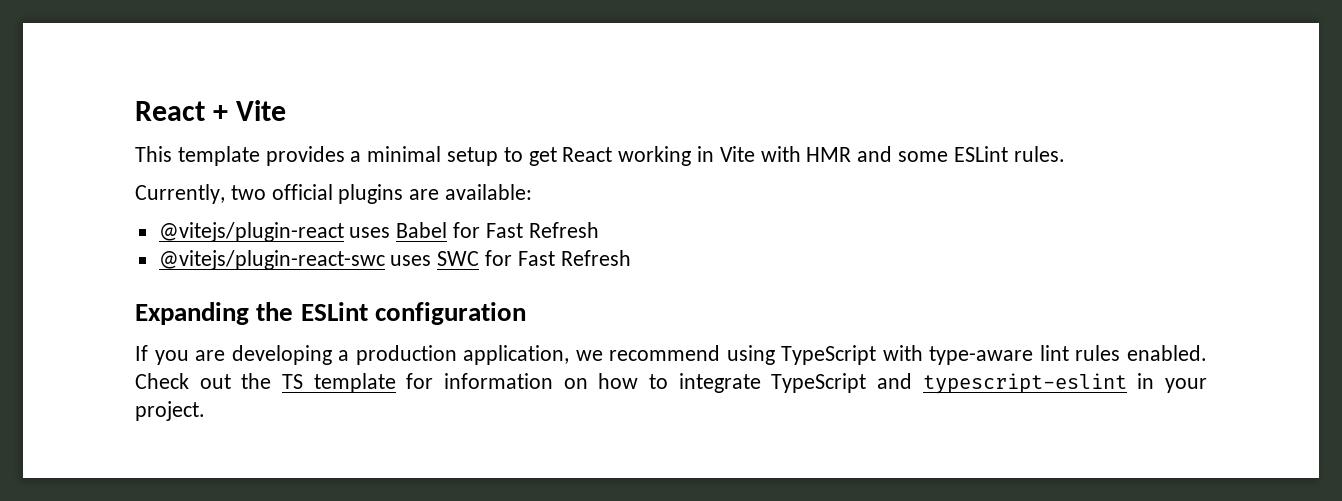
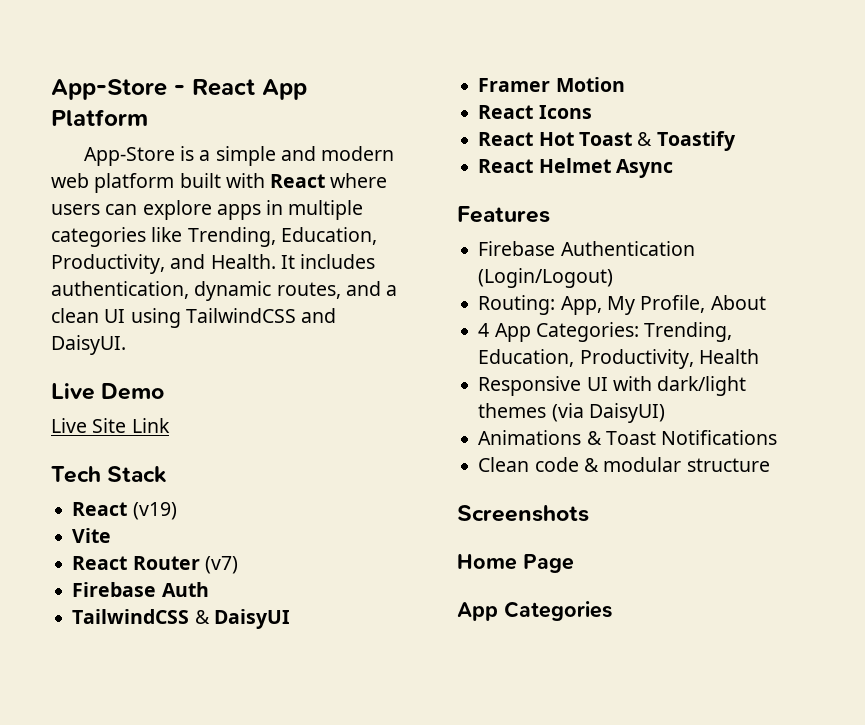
[135,100,287,121] [135,146,1065,166] [135,184,533,204] [158,222,599,242] [158,250,631,270] [135,302,526,325] [135,345,1207,365] [135,373,1207,394] [135,401,205,421] React + Vite // This template provides a minimal setup to get React working in Vite with HMR and some ESLint rules. // Currently, two official plugins are available: // @vitejs/plugin-react uses Babel for Fast Refresh // @vitejs/plugin-react-swc uses SWC for Fast Refresh // Expanding the ESLint configuration // If you are developing a production application, we recommend using TypeScript with type-aware lint rules enabled. Check out the TS template for information on how to integrate TypeScript and typescript-eslint in your project. -> [51,79,307,100] [51,109,148,126] [83,146,395,166] [51,173,388,193] [51,200,364,220] [51,227,377,247] [51,254,376,274] [51,281,398,301] [51,308,337,328] [51,335,126,355] [51,383,165,400] [51,418,170,433] [51,466,168,483] [72,502,177,520] [72,528,112,543] [72,556,238,574] [72,582,209,597] [72,609,290,629] [478,77,625,92] [478,105,592,119] [478,131,736,151] [478,158,673,178] [457,206,550,223] [478,241,695,256] [478,268,614,288] [478,295,766,315] [478,322,733,342] [478,349,759,369] [478,376,747,396] [478,403,665,423] [478,430,778,445] [478,457,770,472] [457,505,589,522] [457,554,574,573] [457,601,612,621] App-Store - React App Platform // App-Store is a simple and modern web platform built with React where users can explore apps in multiple categories like Trending, Education, Productivity, and Health. It includes authentication, dynamic routes, and a clean UI using TailwindCSS and DaisyUI. // Live Demo // Live Site Link // Tech Stack // React (v19) // Vite // React Router (v7) // Firebase Auth // TailwindCSS & DaisyUI // Framer Motion // React Icons // React Hot Toast & Toastify // React Helmet Async // Features // Firebase Authentication (Login/Logout) // Routing: App, My Profile, About // 4 App Categories: Trending, Education, Productivity, Health // Responsive UI with dark/light themes (via DaisyUI) // Animations & Toast Notifications // Clean code & modular structure // Screenshots // Home Page // App Categories

